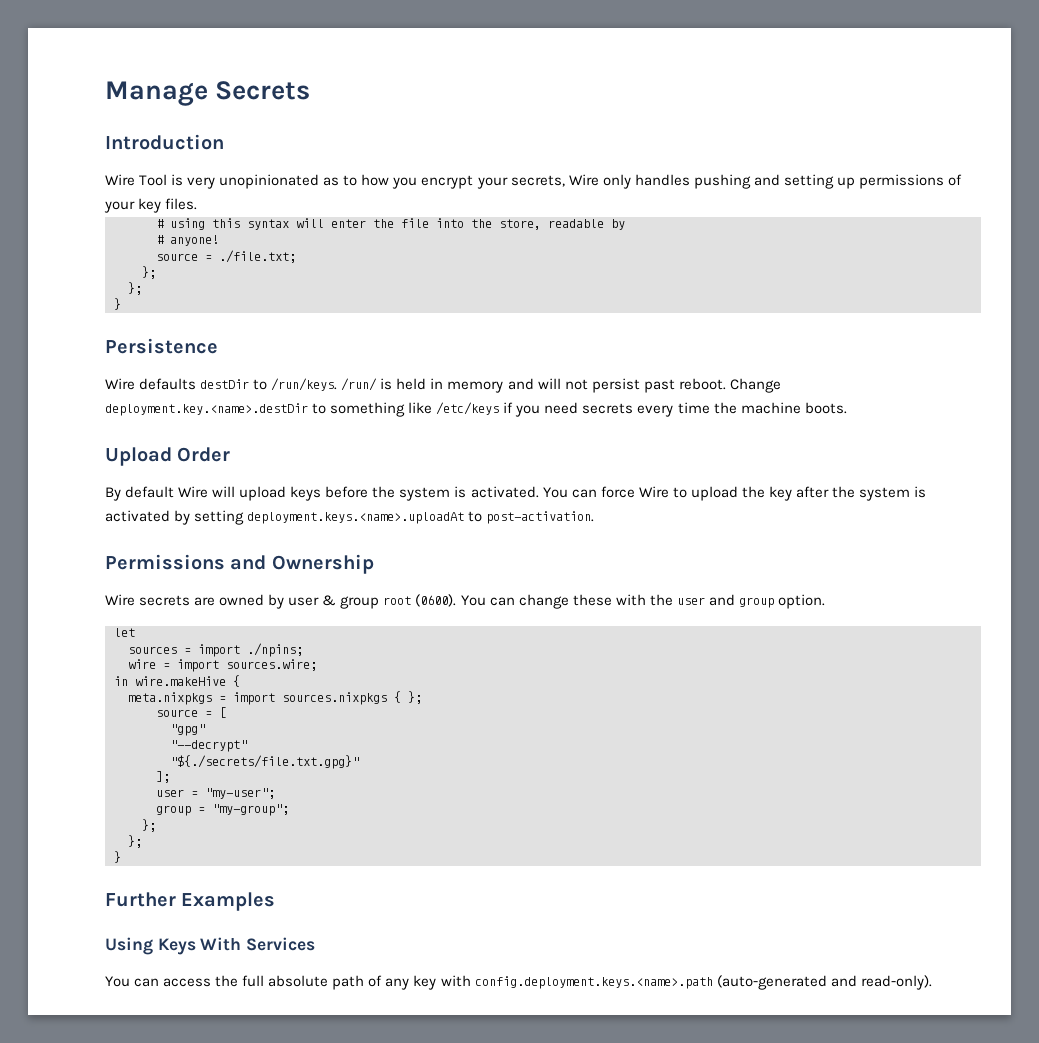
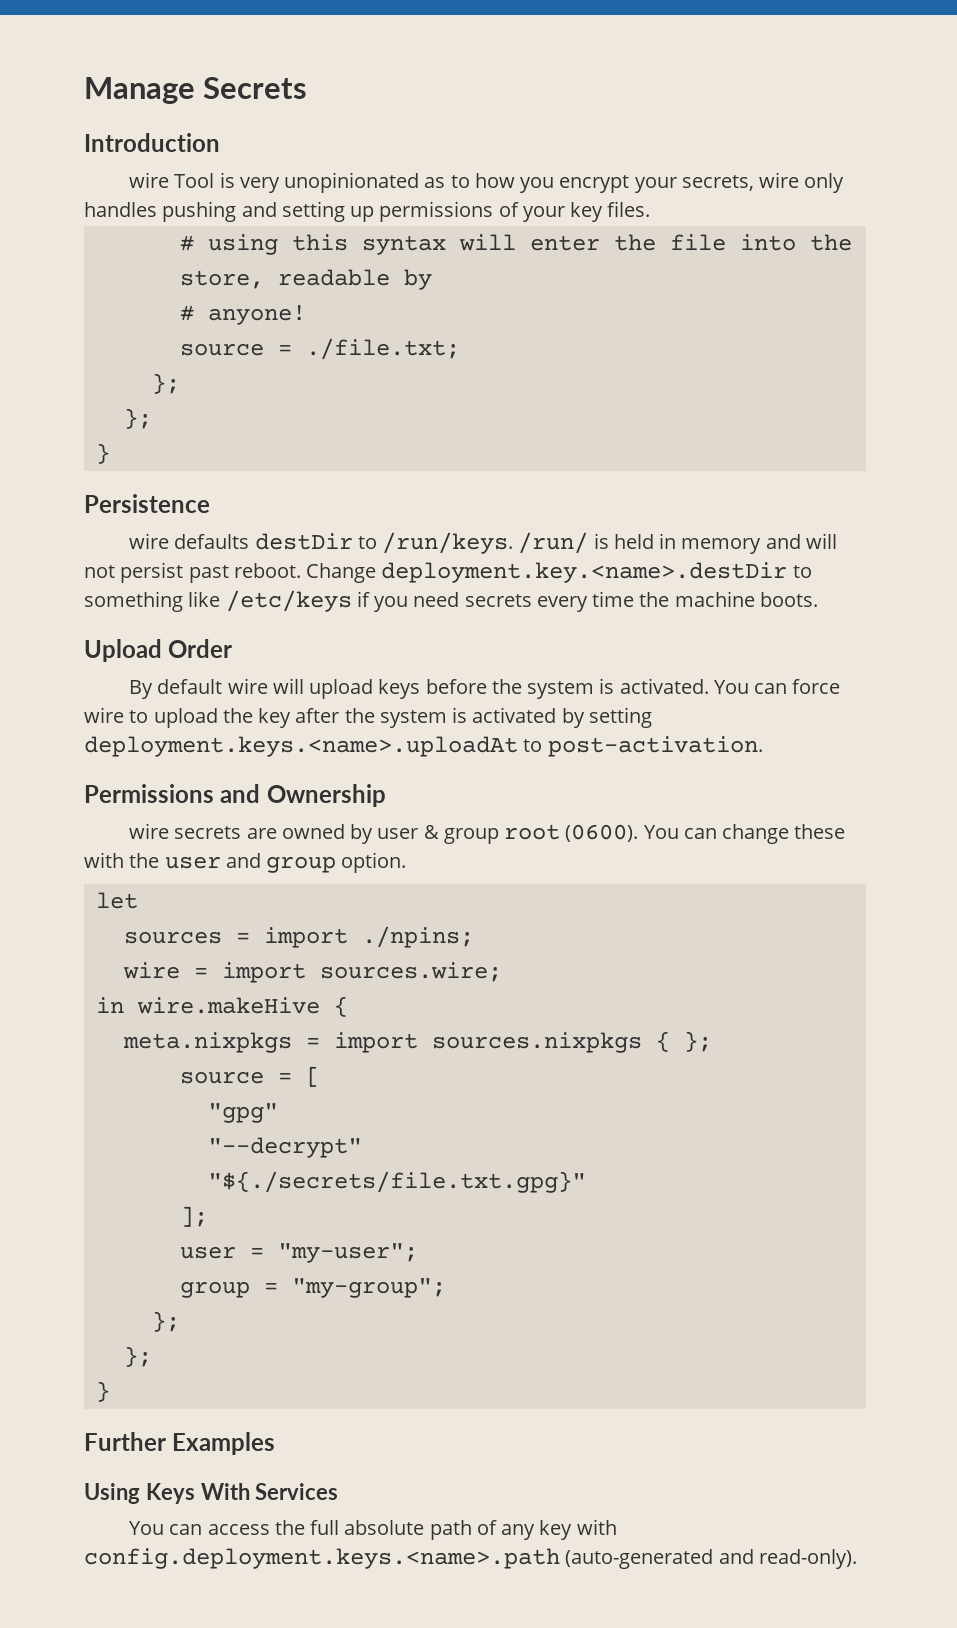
[105,174,135,186] Wire -> [128,172,169,188] wire
[568,174,599,186] Wire -> [759,172,800,188] wire
[105,378,135,390] Wire -> [128,533,169,549] wire
[178,486,209,498] Wire -> [227,678,268,694] wire
[638,486,669,498] Wire -> [84,707,124,723] wire
[105,594,135,606] Wire -> [128,823,169,839] wire

